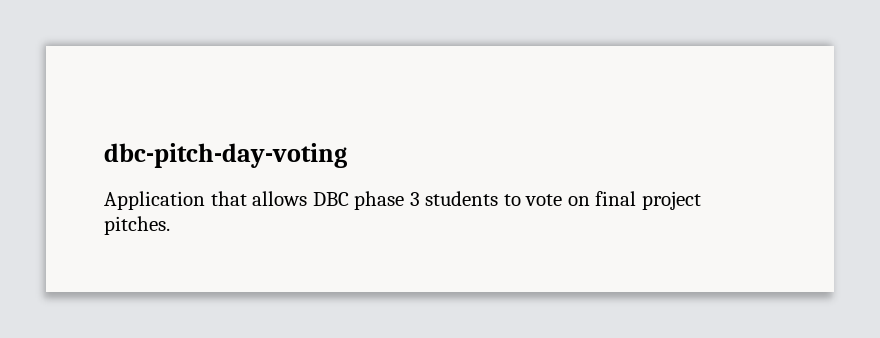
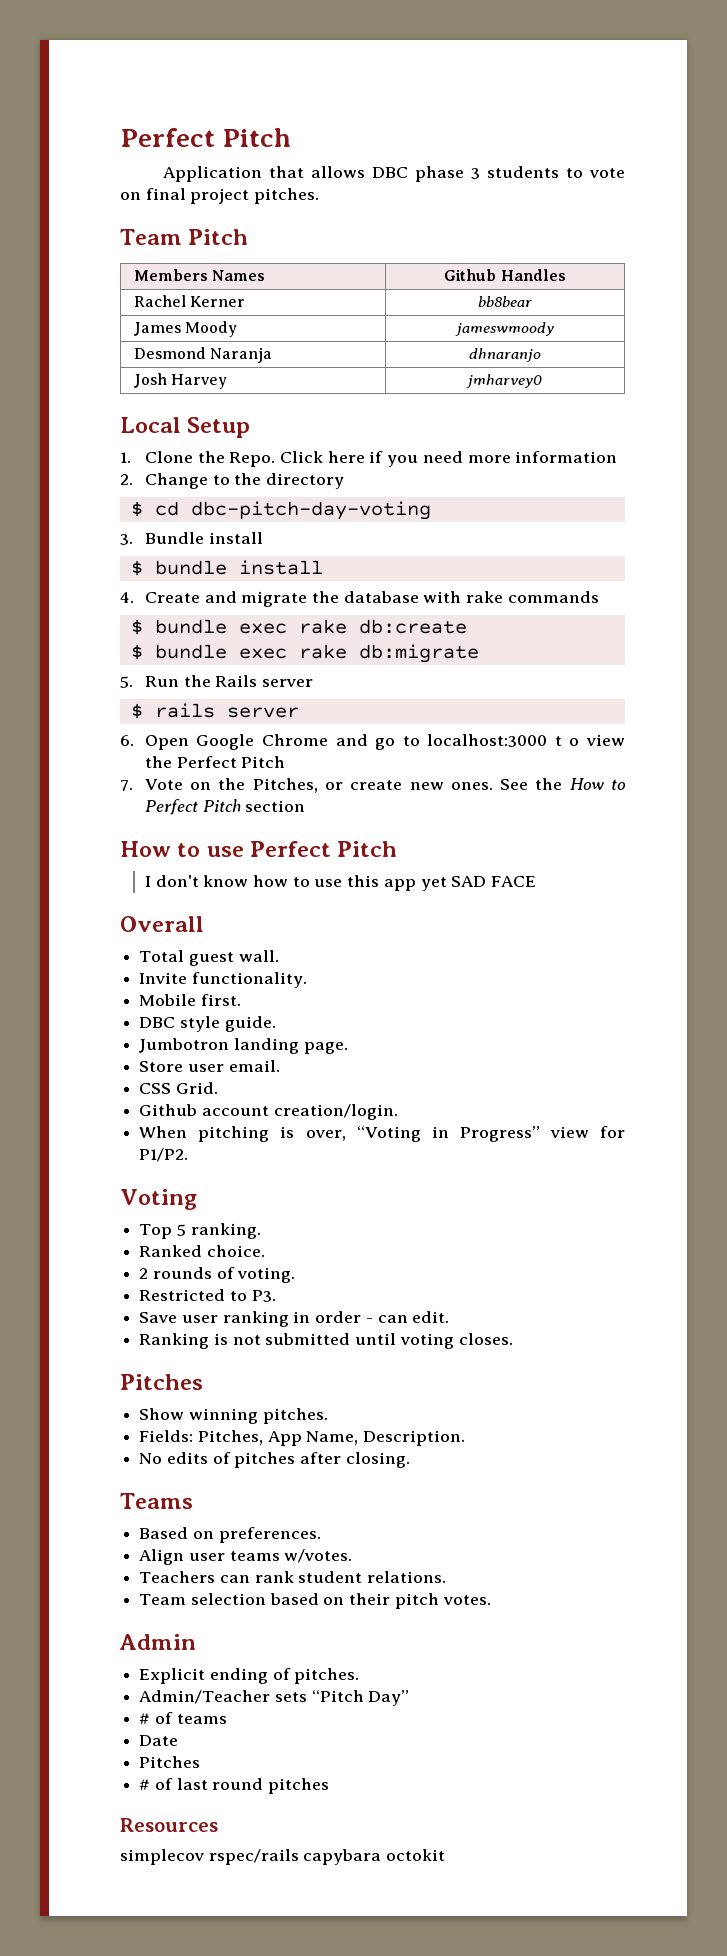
[104,143,347,168] dbc-pitch-day-voting -> [120,128,292,147] Perfect Pitch
(170, 225) none -> [120,229,249,245] [133,269,266,281] [444,269,566,281] [133,295,246,307] [478,296,532,307] [133,321,238,337] [454,322,554,336] [133,347,273,363] [469,348,541,362] [133,373,228,389] [466,374,542,388] [120,417,251,438] [120,451,618,467] [120,473,344,489] [130,501,431,520] [120,532,263,545] [130,560,323,576] [120,591,599,607] [130,619,467,635] [130,644,479,663] [120,675,313,688] [130,703,299,719] [120,734,625,750] [144,756,286,768] [120,778,626,793] [144,799,306,815] [120,841,398,857] [144,875,537,891] [120,916,204,932] [139,950,279,966] [139,972,307,988] [139,994,241,1006] [139,1016,276,1032] [139,1038,348,1054] [139,1060,280,1072] [139,1082,218,1094] [139,1104,398,1120] [139,1126,625,1142] [139,1148,189,1162] [120,1189,197,1210] [139,1223,261,1239] [139,1245,265,1257] [139,1267,296,1283] [139,1289,276,1302] [139,1311,450,1327] [139,1333,513,1349] [120,1374,203,1390] [139,1408,328,1424] [139,1430,466,1446] [139,1452,410,1468] [120,1493,193,1509] [139,1527,321,1543] [139,1549,353,1565] [139,1571,447,1583] [139,1593,491,1609] [119,1634,196,1650] [139,1668,360,1684] [139,1690,410,1706] [139,1712,227,1724] [139,1735,179,1746] [139,1756,201,1768] [139,1778,330,1794] [120,1818,218,1832] [120,1849,446,1865] // Team Pitch // Members Names | Github Handles // Rachel Kerner | bb8bear // James Moody | jameswmoody // Desmond Naranja | dhnaranjo // Josh Harvey | jmharvey0 // Local Setup // 1. Clone the Repo. Click here if you need more information // 2. Change to the directory // $ cd dbc-pitch-day-voting // 3. Bundle install // $ bundle install // 4. Create and migrate the database with rake commands // $ bundle exec rake db:create // $ bundle exec rake db:migrate // 5. Run the Rails server // $ rails server // 6. Open Google Chrome and go to localhost:3000 t o view the Perfect Pitch // 7. Vote on the Pitches, or create new ones. See the How to Perfect Pitch section // How to use Perfect Pitch // I don't know how to use this app yet SAD FACE // Overall // Total guest wall. // Invite functionality. // Mobile first. // DBC style guide. // Jumbotron landing page. // Store user email. // CSS Grid. // Github account creation/login. // When pitching is over, “Voting in Progress” view for P1/P2. // Voting // Top 5 ranking. // Ranked choice. // 2 rounds of voting. // Restricted to P3. // Save user ranking in order - can edit. // Ranking is not submitted until voting closes. // Pitches // Show winning pitches. // Fields: Pitches, App Name, Description. // No edits of pitches after closing. // Teams // Based on preferences. // Align user teams w/votes. // Teachers can rank student relations. // Team selection based on their pitch votes. // Admin // Explicit ending of pitches. // Admin/Teacher sets “Pitch Day” // # of teams // Date // Pitches // # of last round pitches // Resources // simplecov rspec/rails capybara octokit

